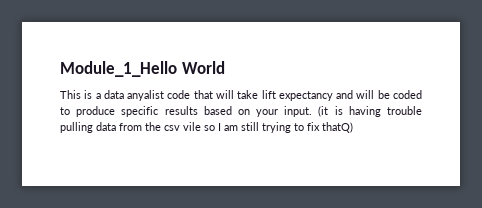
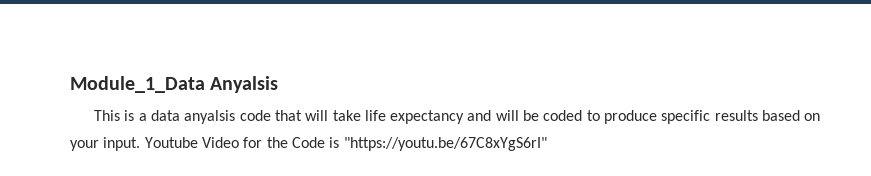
[60,61,225,77] Module_1_Hello World -> [70,76,279,93] Module_1_Data Anyalsis
[127,90,165,101] anyalist -> [184,110,236,124] anyalsis
[261,90,276,99] lift -> [364,110,386,121] life
[318,106,423,117] [60,122,353,133] (it is having trouble pulling data from the csv vile so I am still trying to fix thatQ) -> [144,137,547,151] Youtube Video for the Code is "https://youtu.be/67C8xYgS6rI"

